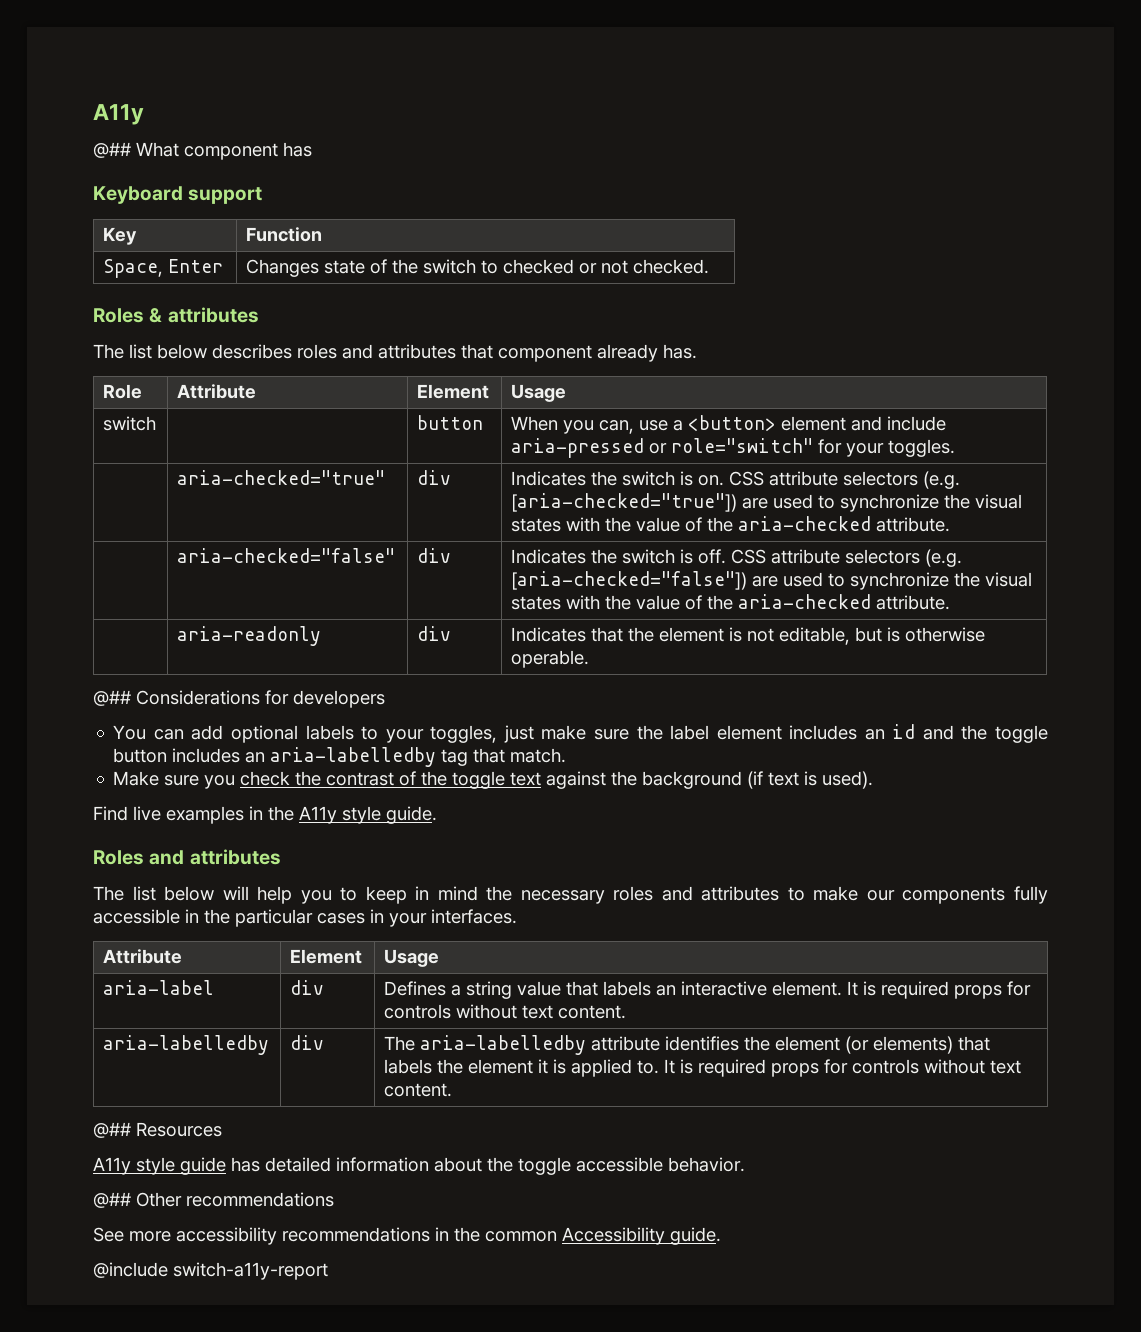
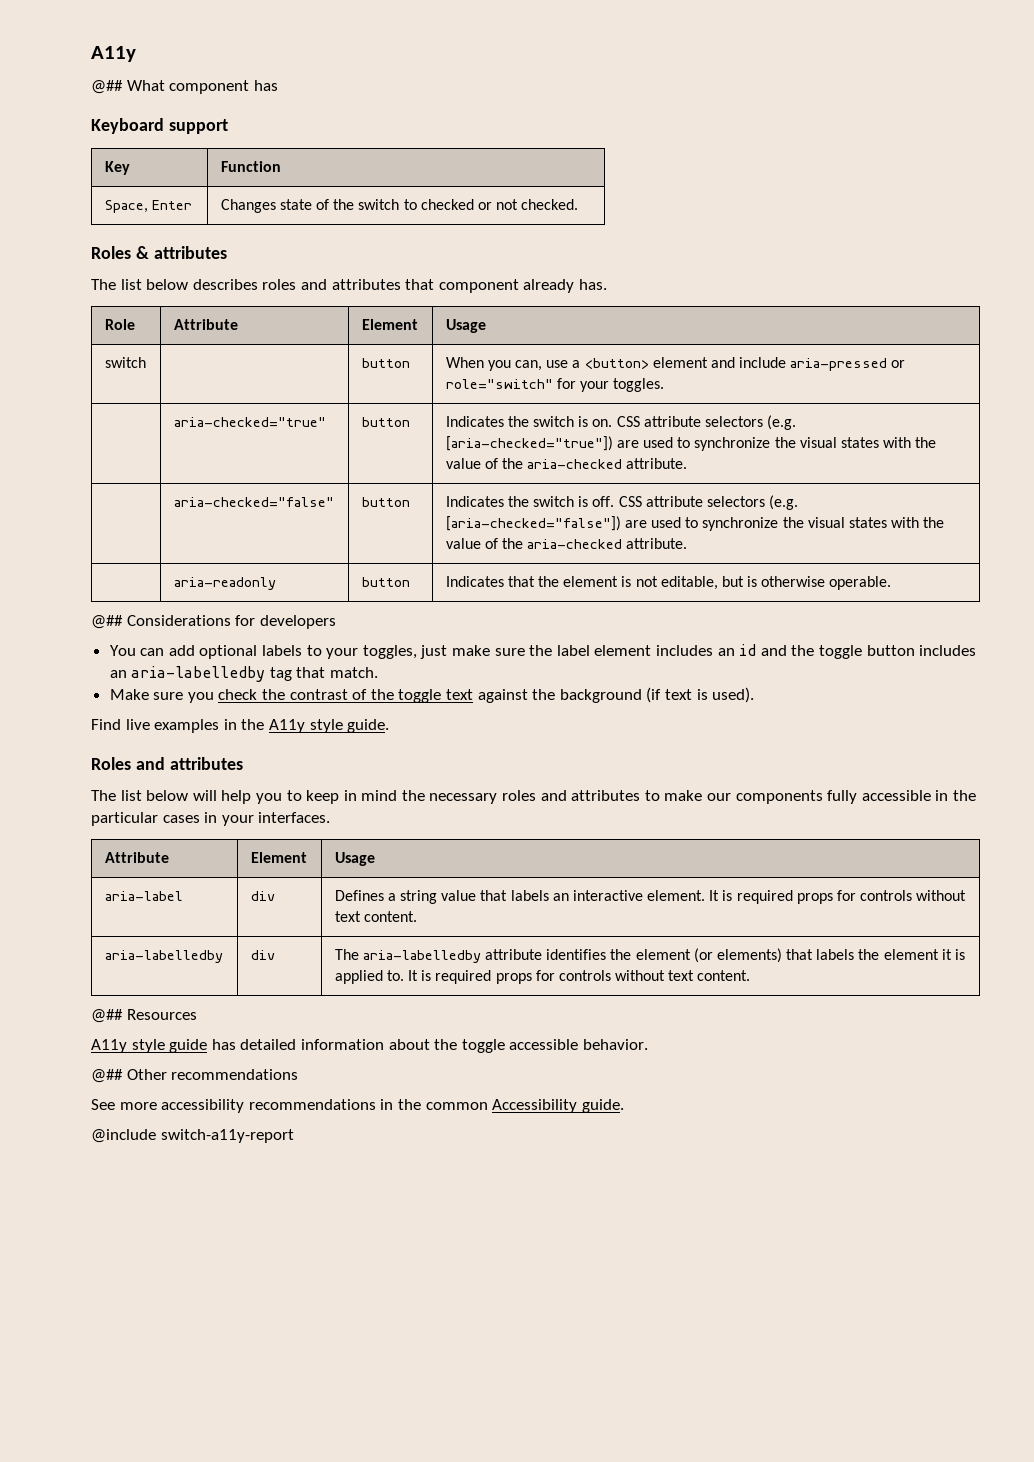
[417,470,452,485] div -> [361,417,410,427] button
[417,548,452,563] div -> [361,497,410,507] button
[417,626,452,641] div -> [361,577,410,587] button

